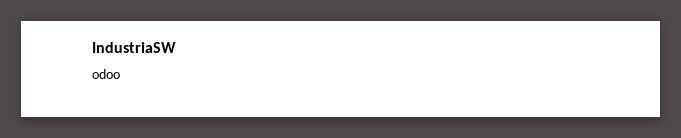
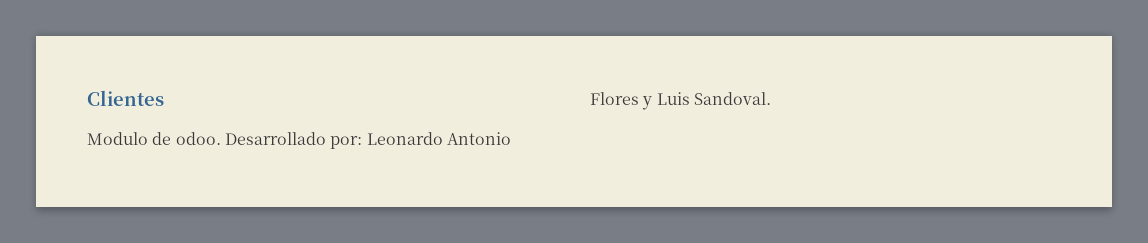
[92,42,176,53] [92,69,120,79] IndustriaSW // odoo -> [87,90,164,106] [87,132,511,149] [590,92,771,110] Clientes // Modulo de odoo. Desarrollado por: Leonardo Antonio Flores y Luis Sandoval.

